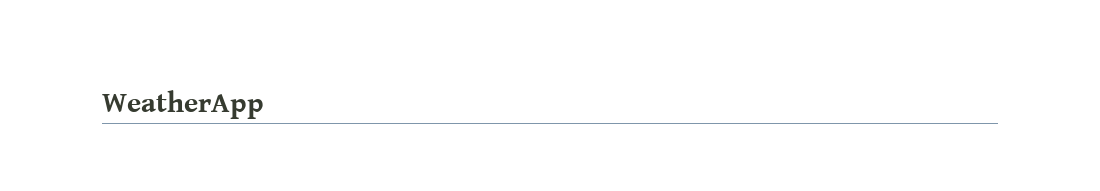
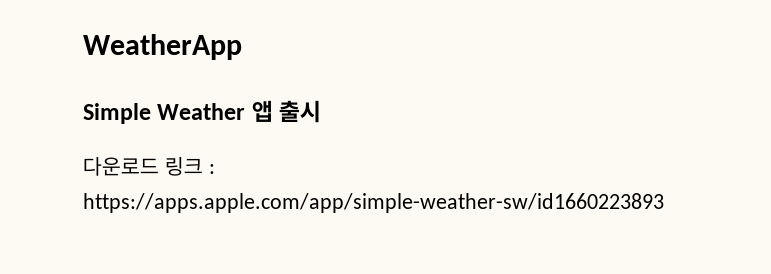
(264, 104) none -> [83,100,322,124] [83,157,215,176] [83,193,664,213] // Simple Weather 앱 출시 // 다운로드 링크 : https://apps.apple.com/app/simple-weather-sw/id1660223893

